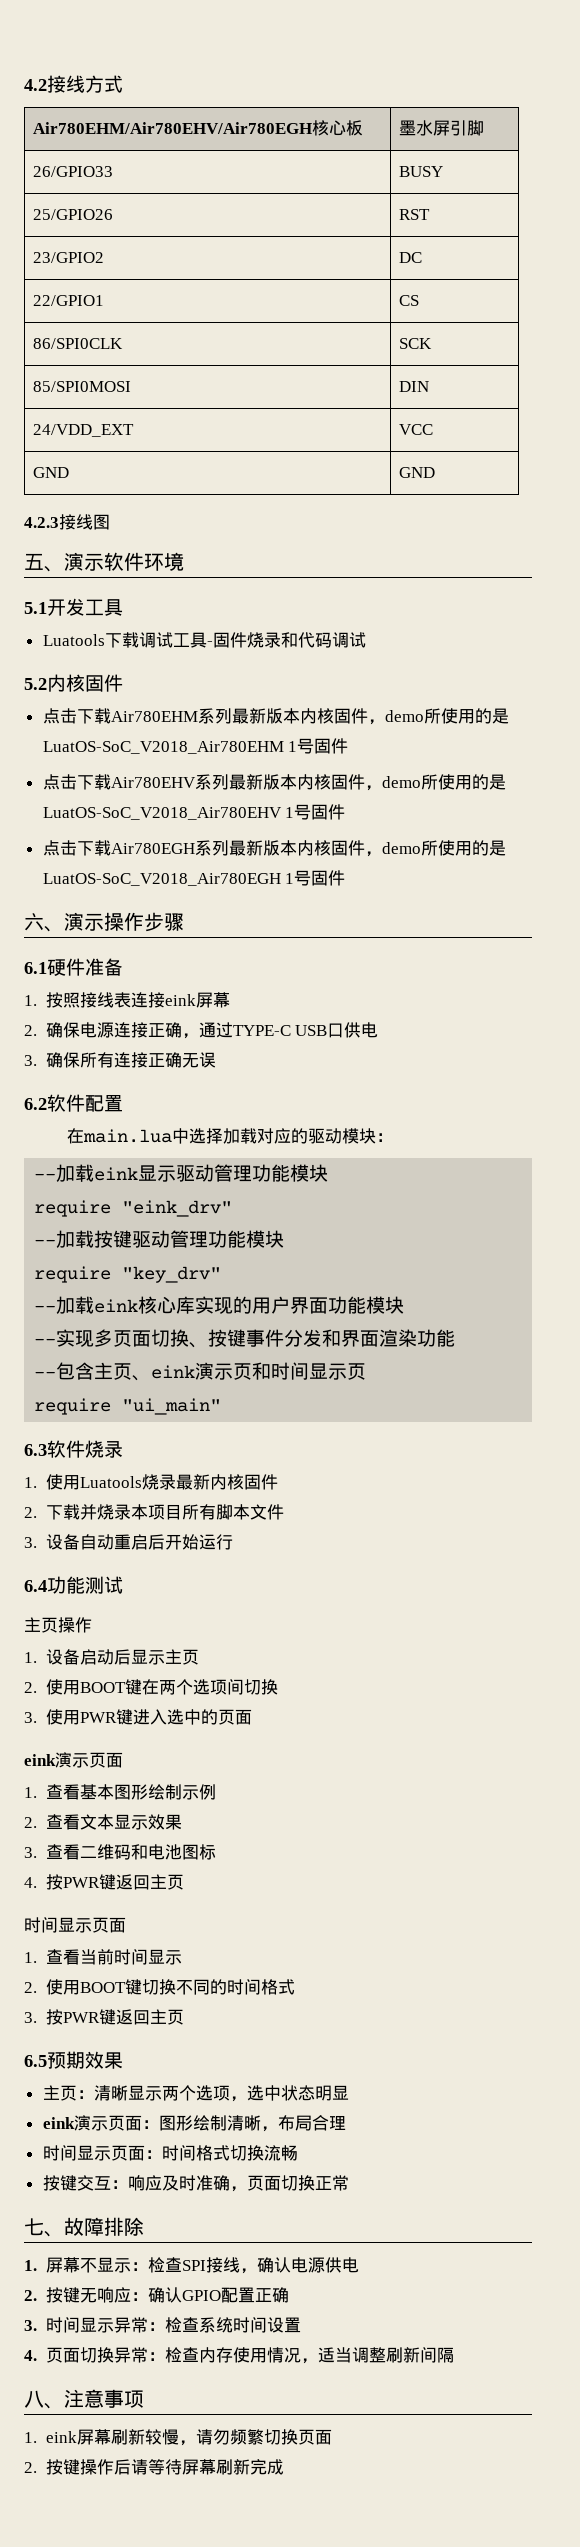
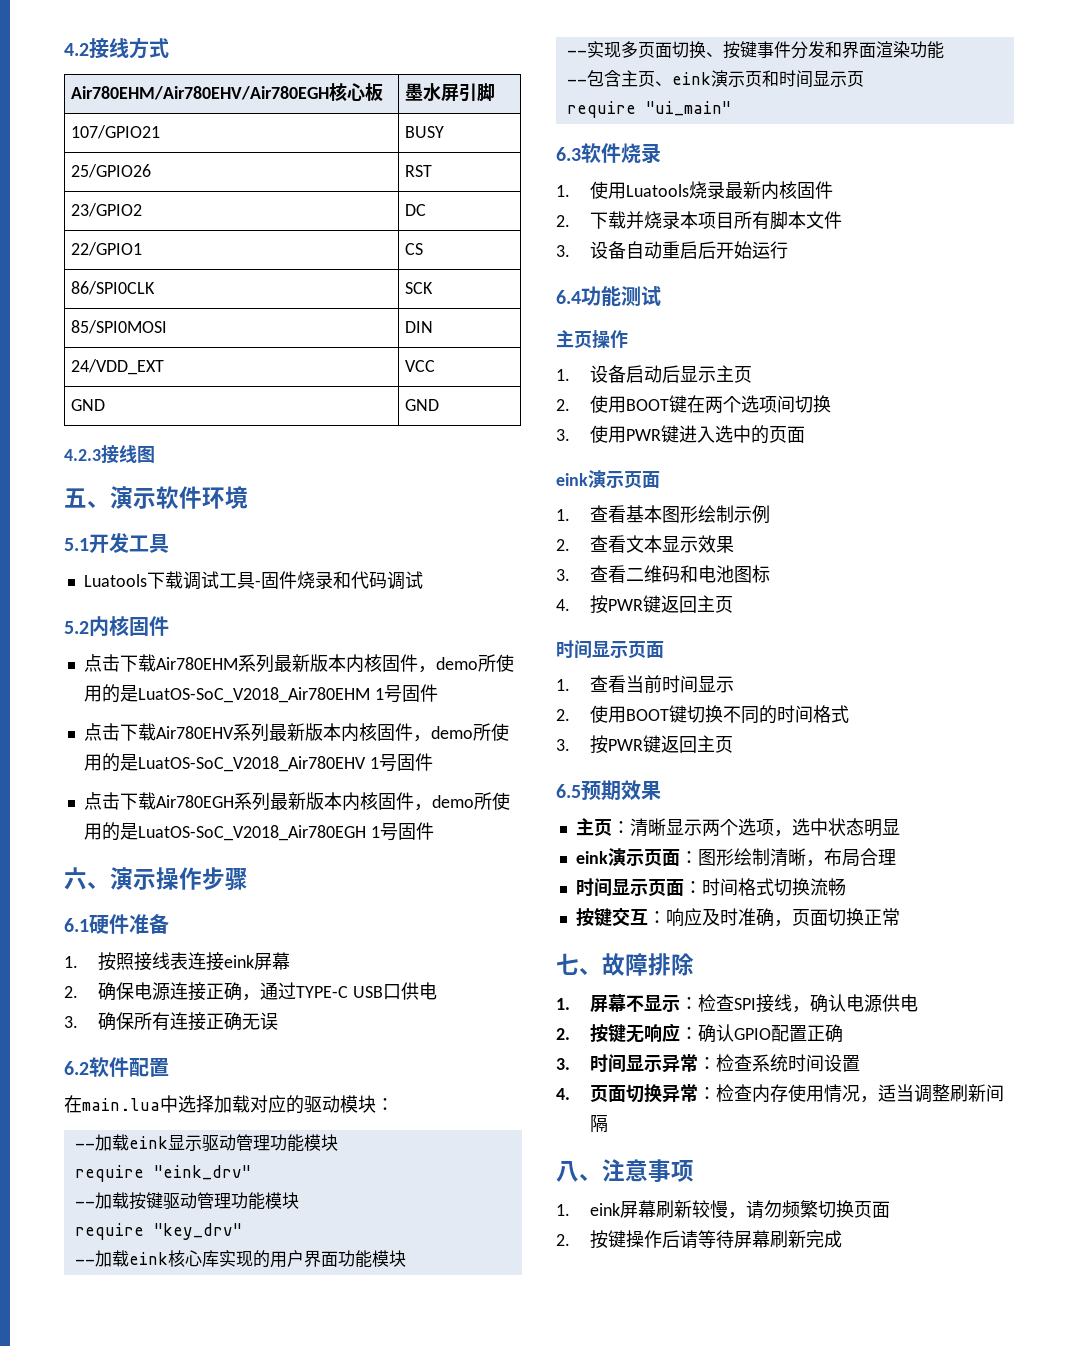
[32,166,113,177] 26/GPIO33 -> [71,125,161,139] 107/GPIO21

